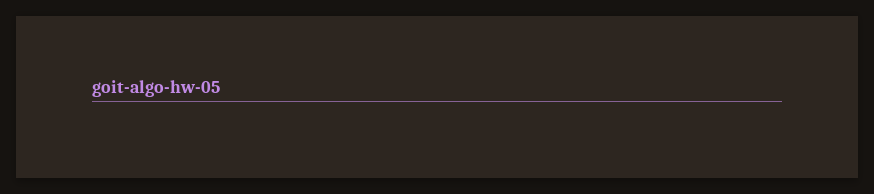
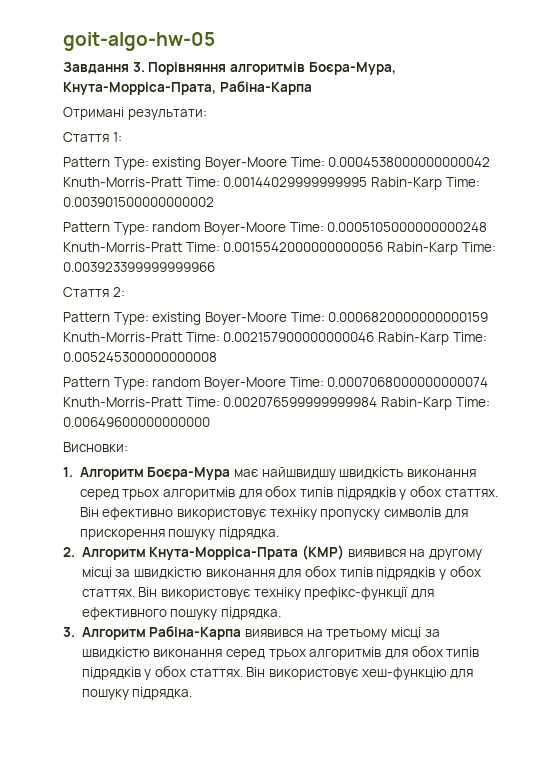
(220, 88) none -> [63,62,396,75] [63,81,312,95] [63,107,207,120] [63,132,122,142] [63,157,491,170] [63,177,480,190] [63,197,214,207] [63,222,488,235] [63,242,496,255] [63,262,215,272] [63,287,125,297] [63,312,489,325] [63,332,487,345] [63,352,217,362] [63,377,489,390] [63,397,490,410] [63,417,210,427] [63,442,128,452] [63,467,476,480] [79,485,498,500] [79,507,468,520] [79,527,280,540] [63,545,482,560] [81,565,481,580] [81,587,434,600] [81,607,282,620] [63,626,440,640] [81,645,480,660] [81,665,474,680] [81,687,193,700] // Завдання 3. Порівняння алгоритмів Боєра-Мура, Кнута-Морріса-Прата, Рабіна-Карпа // Отримані результати: // Стаття 1: // Pattern Type: existing Boyer-Moore Time: 0.0004538000000000042 Knuth-Morris-Pratt Time: 0.00144029999999995 Rabin-Karp Time: 0.003901500000000002 // Pattern Type: random Boyer-Moore Time: 0.0005105000000000248 Knuth-Morris-Pratt Time: 0.0015542000000000056 Rabin-Karp Time: 0.003923399999999966 // Стаття 2: // Pattern Type: existing Boyer-Moore Time: 0.0006820000000000159 Knuth-Morris-Pratt Time: 0.002157900000000046 Rabin-Karp Time: 0.005245300000000008 // Pattern Type: random Boyer-Moore Time: 0.0007068000000000074 Knuth-Morris-Pratt Time: 0.002076599999999984 Rabin-Karp Time: 0.00649600000000000 // Висновки: // 1. Алгоритм Боєра-Мура має найшвидшу швидкість виконання серед трьох алгоритмів для обох типів підрядків у обох статтях. Він ефективно використовує техніку пропуску символів для прискорення пошуку підрядка. // 2. Алгоритм Кнута-Морріса-Прата (KMP) виявився на другому місці за швидкістю виконання для обох типів підрядків у обох статтях. Він використовує техніку префікс-функції для ефективного пошуку підрядка. // 3. Алгоритм Рабіна-Карпа виявився на третьому місці за швидкістю виконання серед трьох алгоритмів для обох типів підрядків у обох статтях. Він використовує хеш-функцію для пошуку підрядка.

